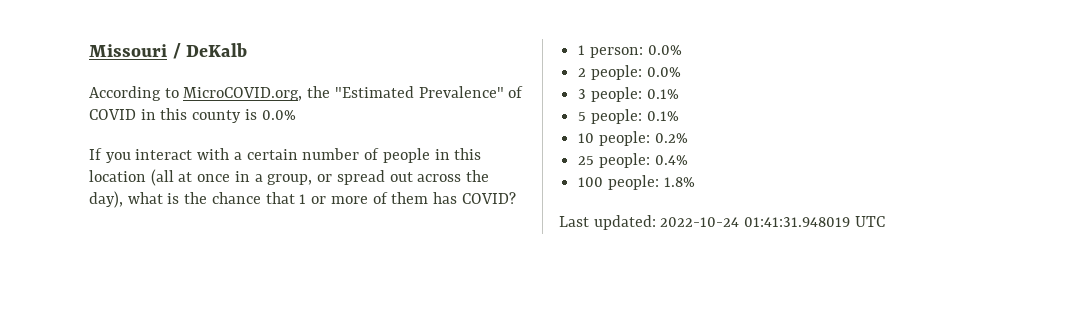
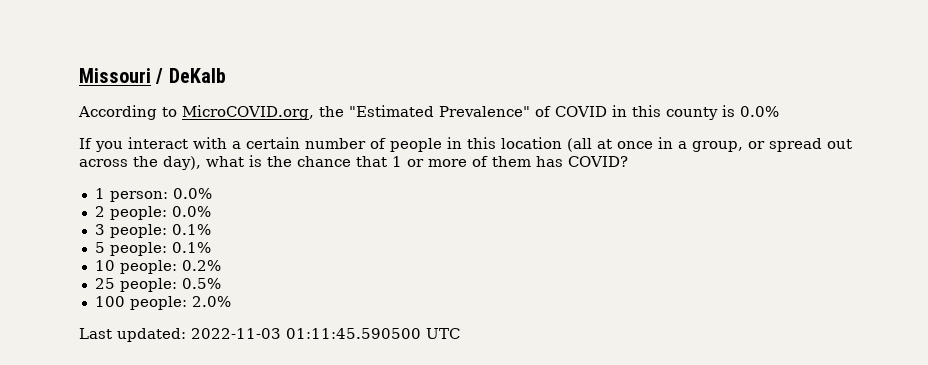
[654,155,688,165] 0.4% -> [181,278,221,289] 0.5%
[663,177,695,187] 1.8% -> [191,296,231,307] 2.0%
[660,217,851,227] 2022-10-24 01:41:31.948019 -> [191,328,421,339] 2022-11-03 01:11:45.590500

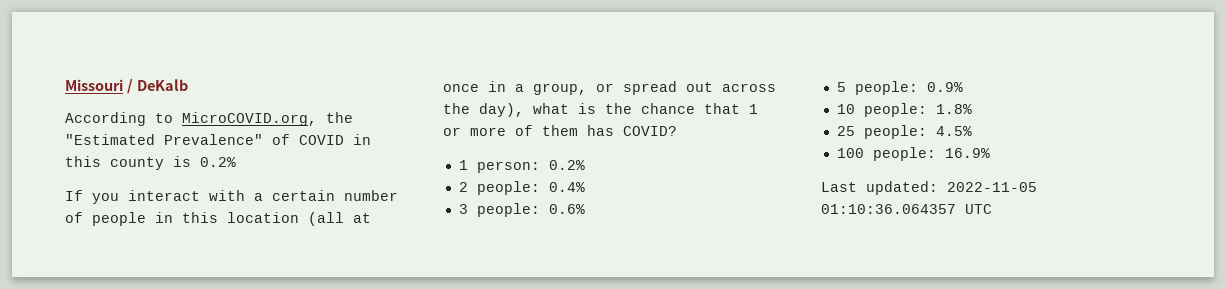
[740,106,779,117] 0.0% -> [200,157,236,167] 0.2%
[172,188,212,199] 0.0% -> [548,160,585,170] 0.2%
[171,206,211,217] 0.0% -> [548,182,585,192] 0.4%
[171,224,211,235] 0.1% -> [548,204,585,214] 0.6%
[171,242,211,253] 0.1% -> [926,82,963,92] 0.9%
[181,260,221,271] 0.2% -> [935,104,972,114] 1.8%
[181,278,221,289] 0.5% -> [935,126,972,136] 4.5%
[191,296,231,307] 2.0% -> [944,148,990,158] 16.9%
[191,328,421,339] 2022-11-03 01:11:45.590500 -> [947,182,1037,192] [821,204,956,214] 2022-11-05 01:10:36.064357

